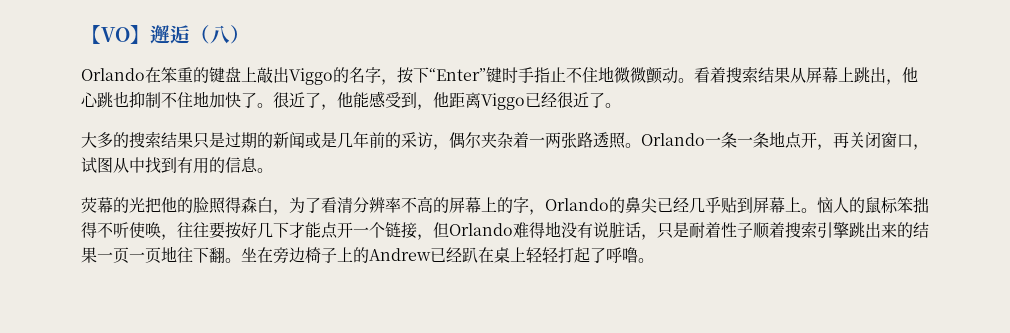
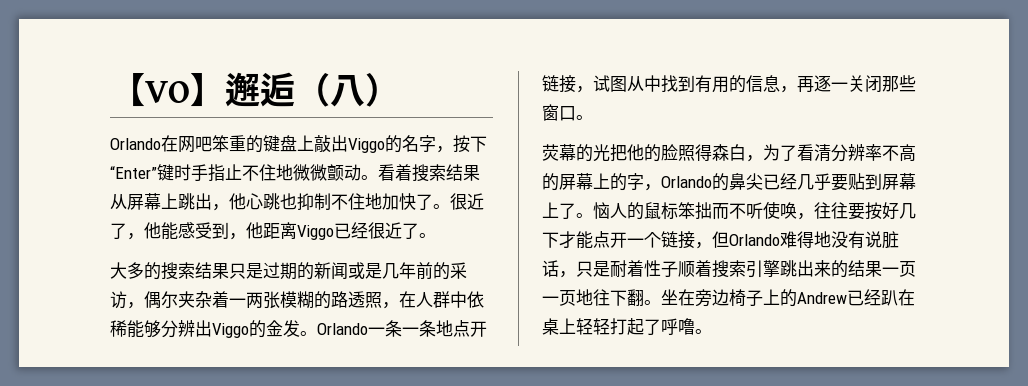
(161, 75) none -> [178,136,212,153] 网吧
[577,132,626,149] 路透照 -> [280,291,484,309] [110,320,300,338] 模糊的路透照，在人群中依稀能够分辨出Viggo的金发
[817,132,913,150] ，再关闭窗口 -> [542,75,576,93] 链接
(258, 164) none -> [780,75,916,93] [542,104,576,121] ，再逐一关闭那些窗口
(721, 205) none -> [831,174,848,191] 要
(801, 204) none -> [559,203,576,219] 了
[81,222,97,238] 得 -> [712,203,729,220] 而

